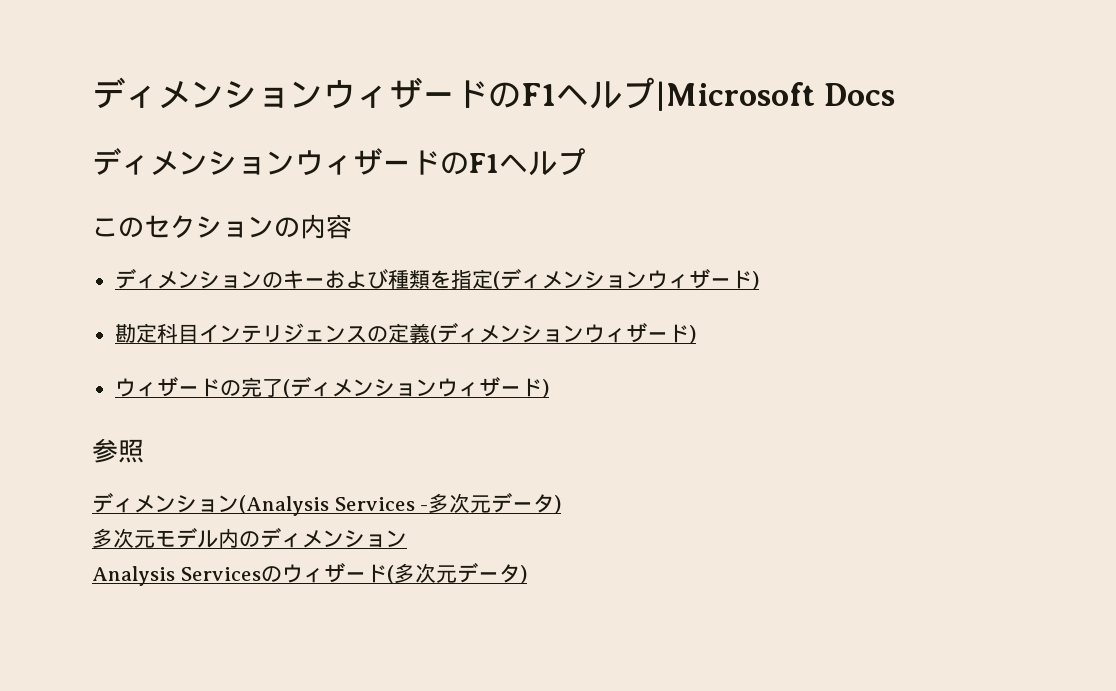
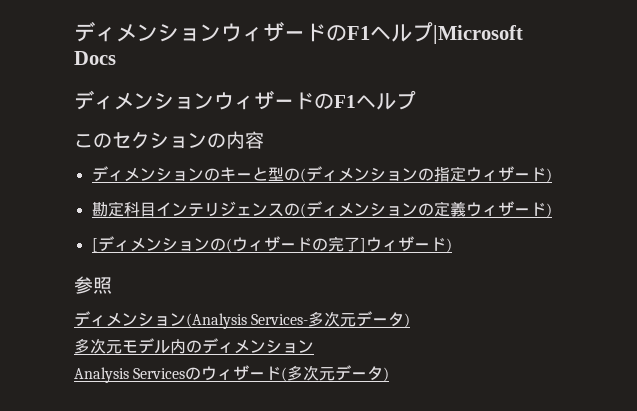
[324,268,647,290] および種類を指定(ディメンション -> [251,166,466,183] と型の(ディメンションの指定
[387,322,696,344] [114,376,437,398] 定義(ディメンションウィザード) // ウィザードの完了(ディメンション -> [299,201,552,218] [91,236,366,253] (ディメンションの定義ウィザード) // [ディメンションの(ウィザードの完了]
[334,497,429,511] Services - -> [251,314,309,325] Services-

